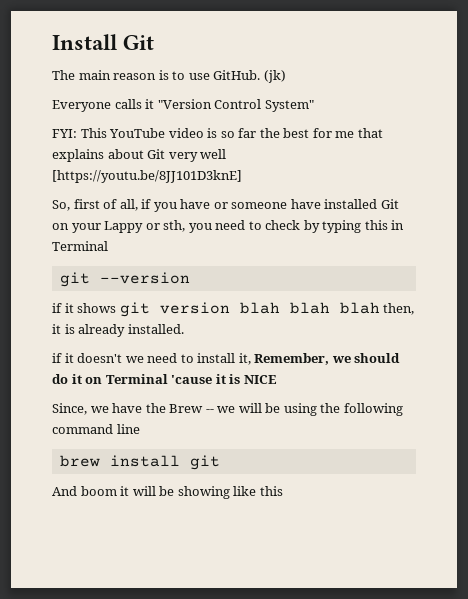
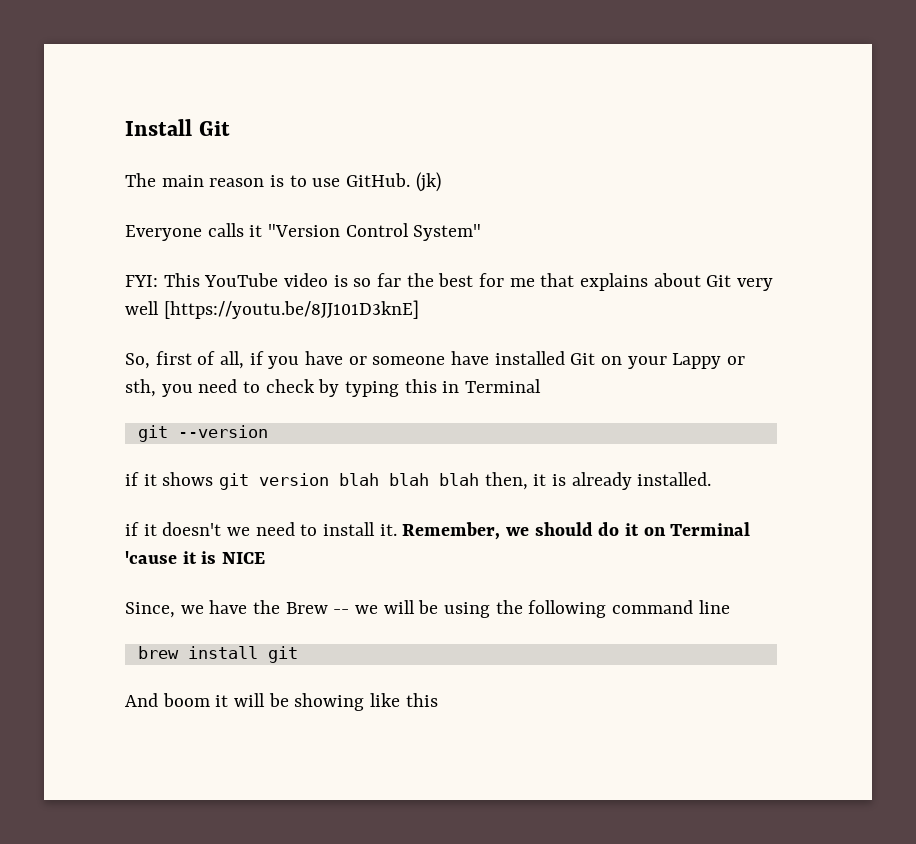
[238,353,251,365] it, -> [379,524,397,536] it.

